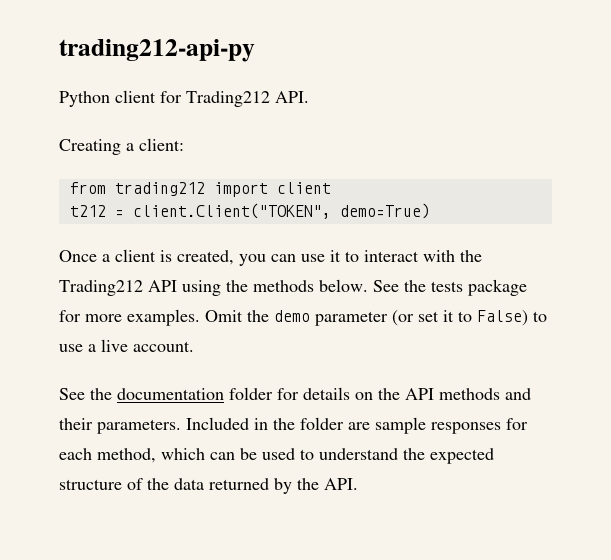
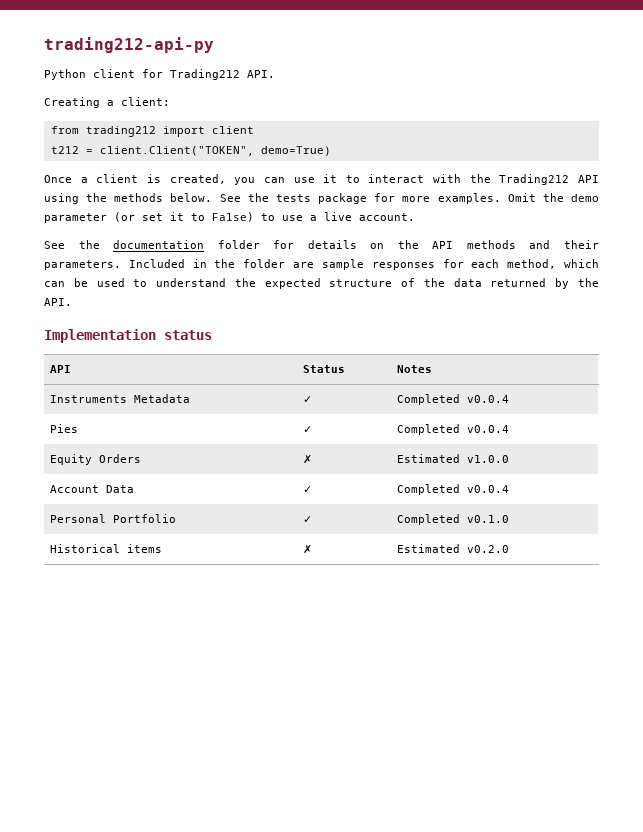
(358, 484) none -> [44,329,212,343] [50,365,72,373] [303,365,346,373] [397,365,433,373] [50,394,191,403] [303,396,313,403] [397,394,510,405] [50,424,79,433] [303,426,313,433] [397,424,510,435] [50,454,142,465] [303,454,313,464] [397,454,510,463] [50,485,135,493] [303,486,313,493] [397,484,510,495] [50,514,177,523] [303,516,313,523] [397,514,510,525] [50,544,163,553] [303,544,313,554] [397,544,510,553] // Implementation status // API | Status | Notes // Instruments Metadata | ✓ | Completed v0.0.4 // Pies | ✓ | Completed v0.0.4 // Equity Orders | ✗ | Estimated v1.0.0 // Account Data | ✓ | Completed v0.0.4 // Personal Portfolio | ✓ | Completed v0.1.0 // Historical items | ✗ | Estimated v0.2.0

